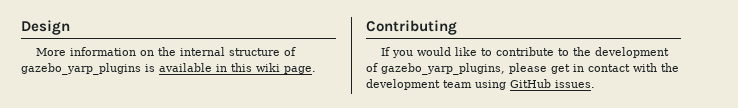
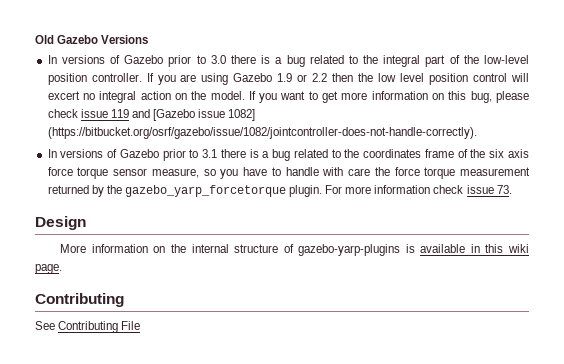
(21, 27) none -> [35,35,149,44] [47,55,530,67] [47,73,530,85] [47,91,529,103] [47,109,256,121] [47,127,477,139] [47,149,529,161] [47,167,530,179] [47,185,512,197] Old Gazebo Versions // In versions of Gazebo prior to 3.0 there is a bug related to the integral part of the low-level position controller. If you are using Gazebo 1.9 or 2.2 then the low level position control will excert no integral action on the model. If you want to get more information on this bug, please check issue 119 and [Gazebo issue 1082] (https://bitbucket.org/osrf/gazebo/issue/1082/jointcontroller-does-not-handle-correctly). // In versions of Gazebo prior to 3.1 there is a bug related to the coordinates frame of the six axis force torque sensor measure, so you have to handle with care the force torque measurement returned by the gazebo_yarp_forcetorque plugin. For more information check issue 73. //
[21,63,141,75] gazebo_yarp_plugins -> [298,244,401,256] gazebo-yarp-plugins
[381,47,670,58] [366,63,679,75] [366,79,595,90] If you would like to contribute to the development of gazebo_yarp_plugins, please get in contact with the development team using GitHub issues. -> [35,321,141,333] See Contributing File

